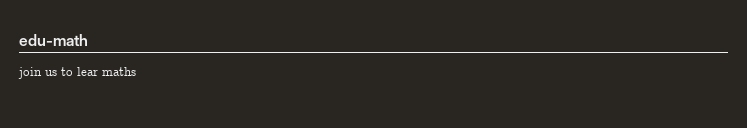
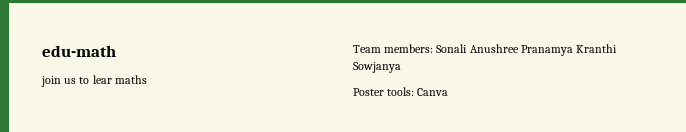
(136, 71) none -> [353,44,618,56] [353,62,401,73] [353,87,449,96] // Team members: Sonali Anushree Pranamya Kranthi Sowjanya // Poster tools: Canva

